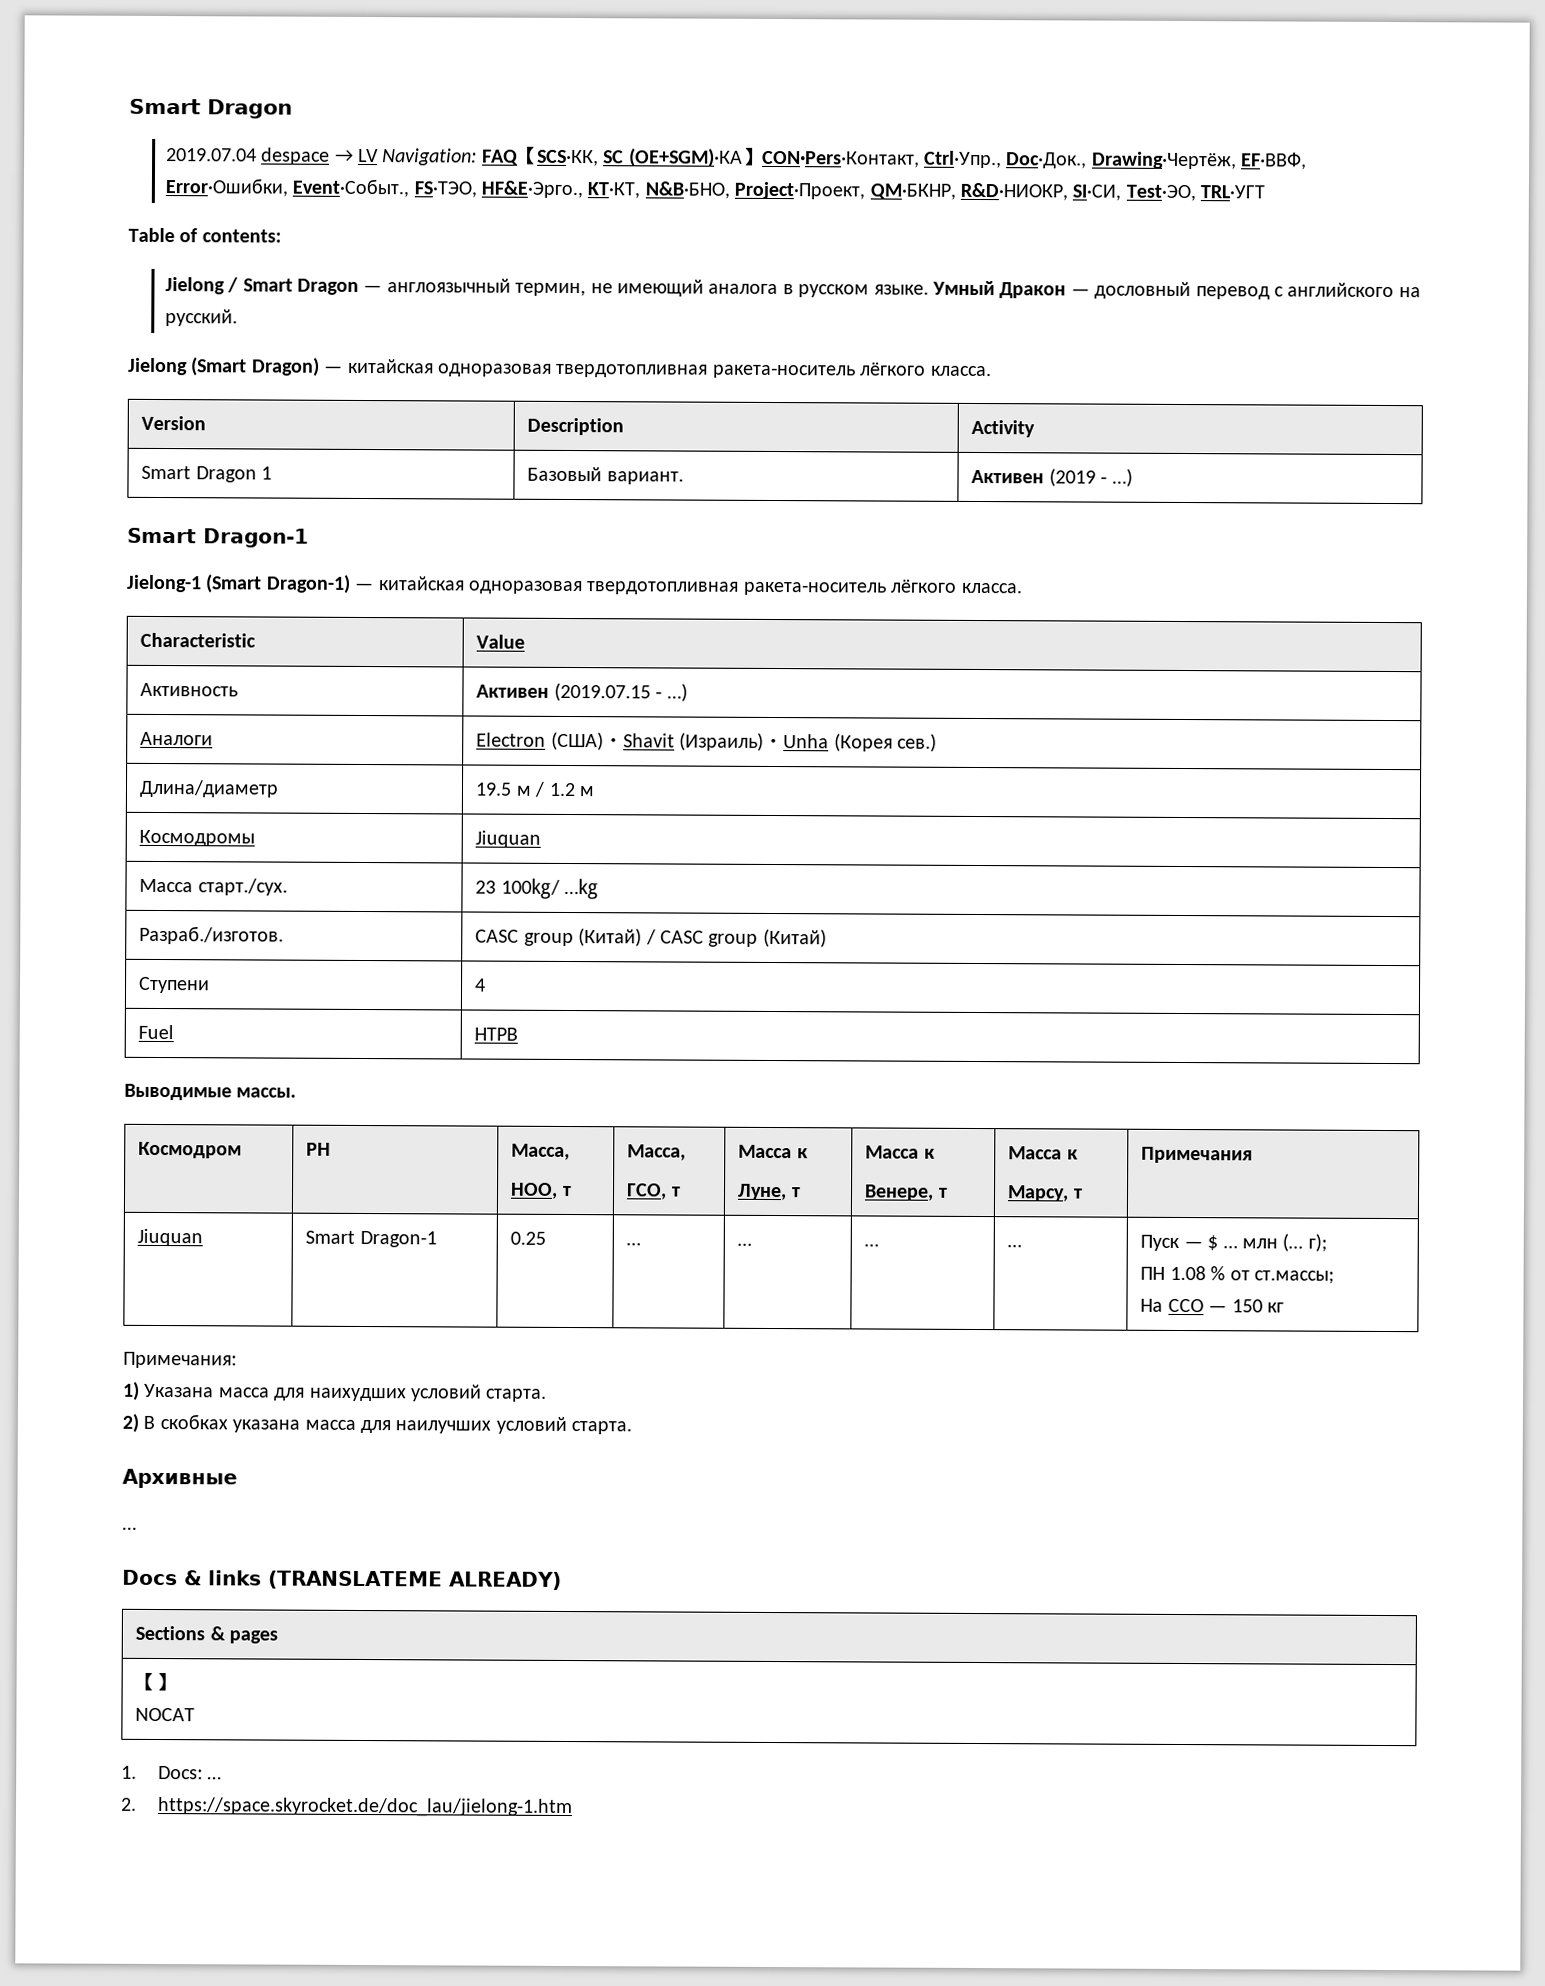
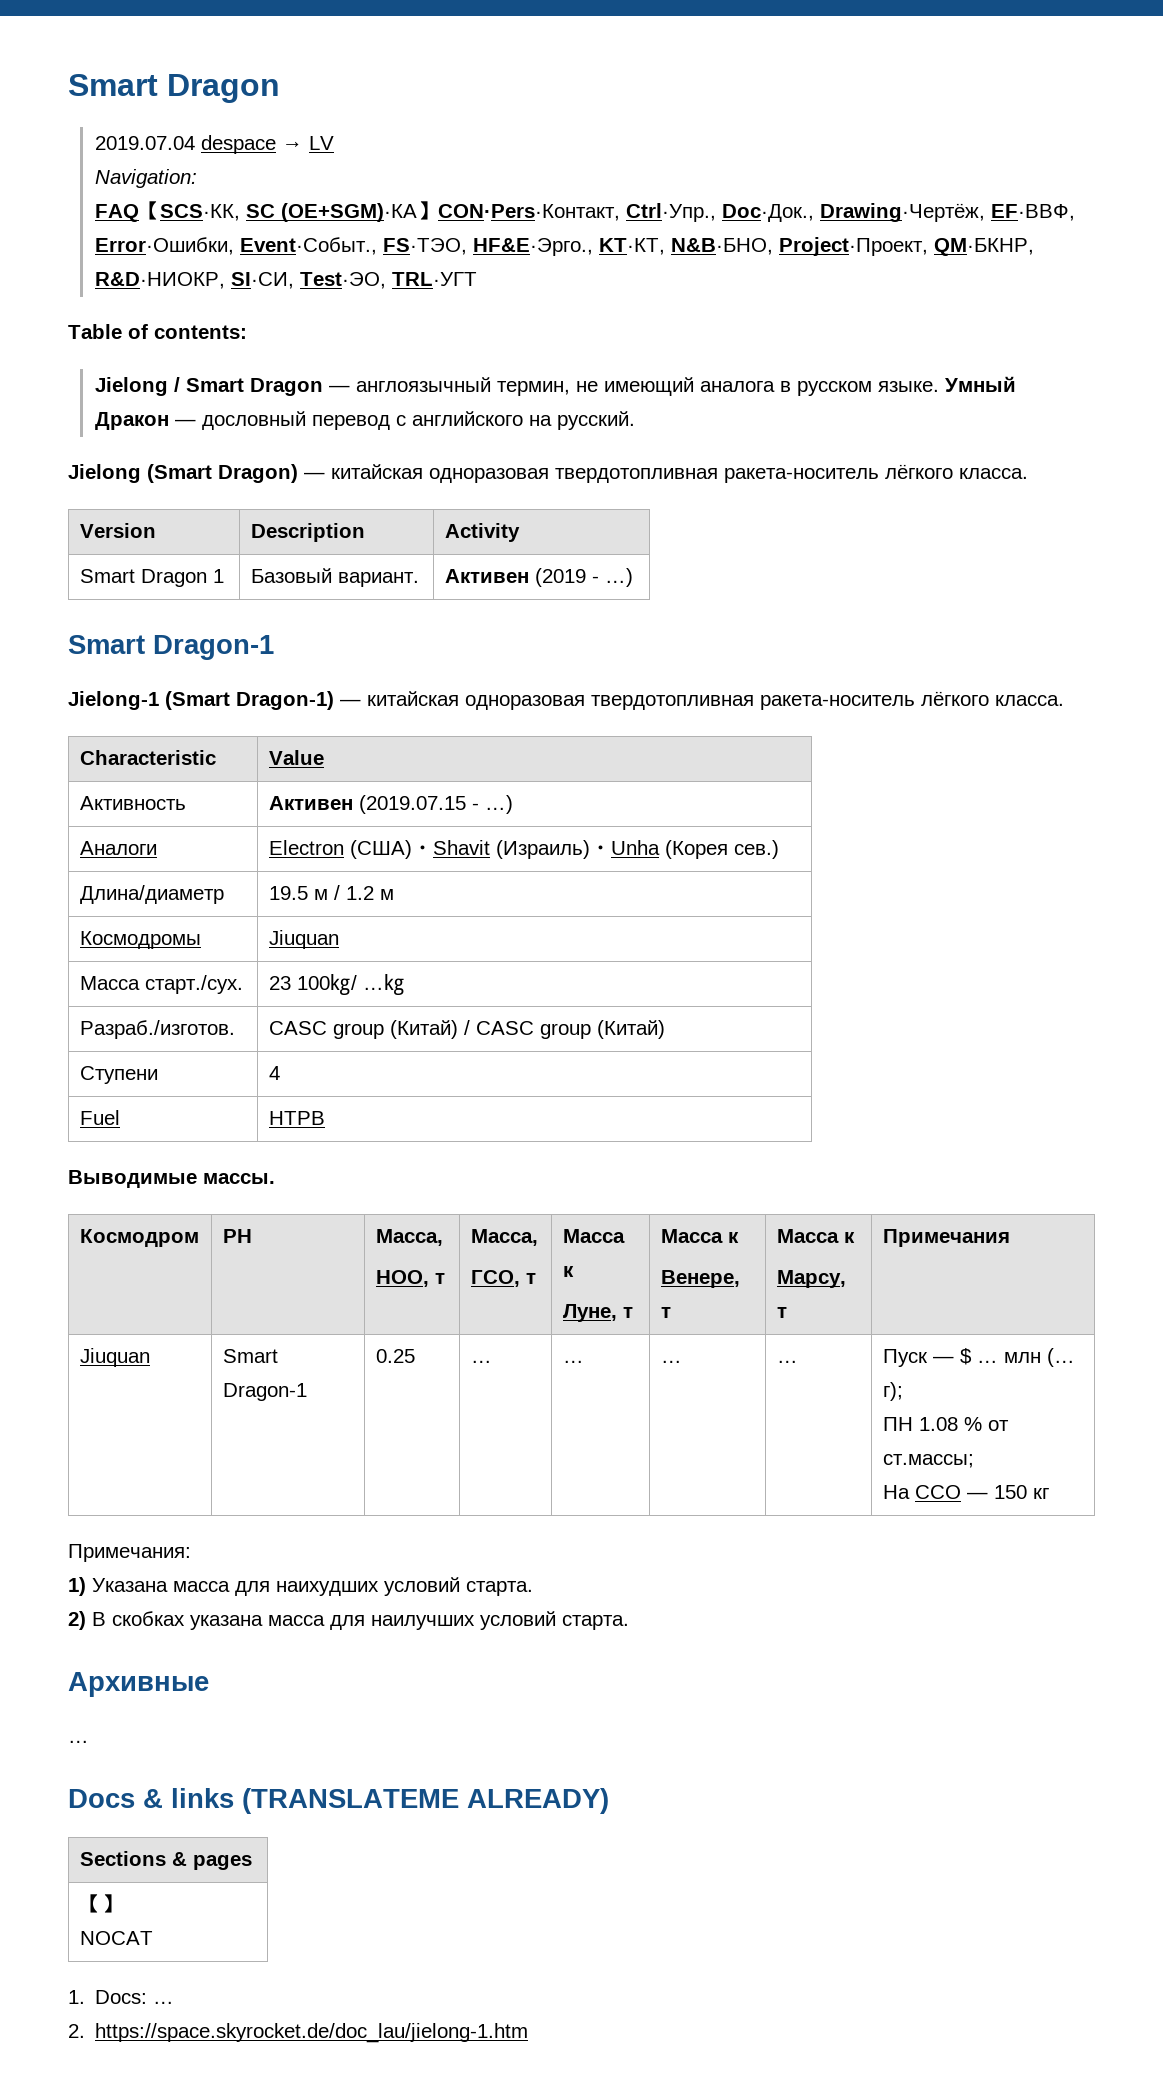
(380, 155) none -> (334, 143) //
(478, 157) none -> (197, 178) //

